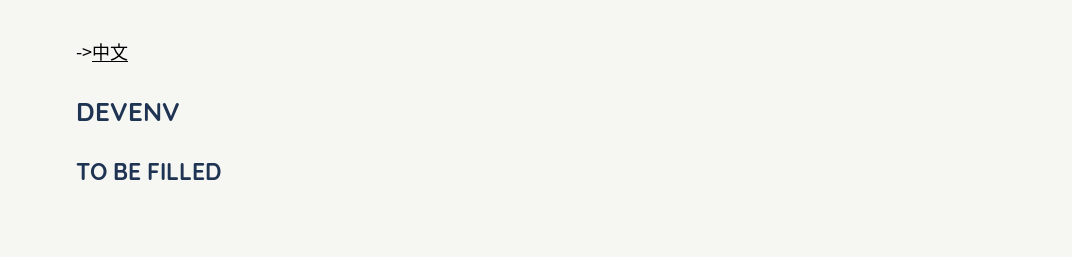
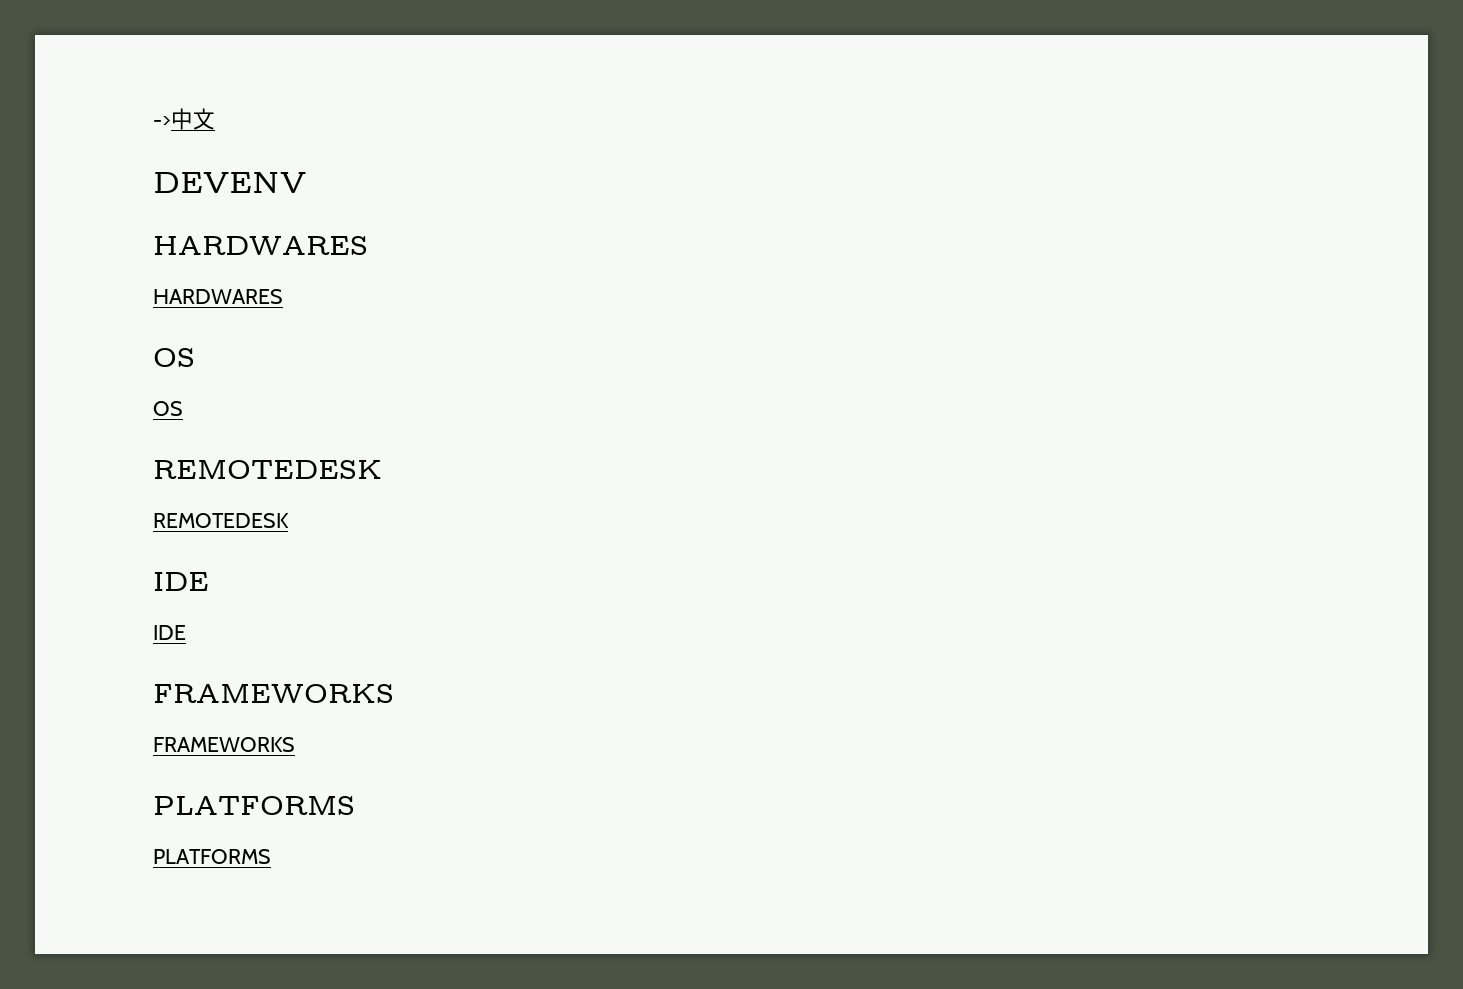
[76,163,222,180] TO BE FILLED -> [153,236,368,255] [153,289,283,304] [153,348,195,367] [153,401,183,416] [153,459,382,479] [153,513,289,528] [153,572,209,591] [153,625,186,640] [153,683,394,703] [153,737,295,752] [153,795,355,815] [153,849,271,864] HARDWARES // HARDWARES // OS // OS // REMOTEDESK // REMOTEDESK // IDE // IDE // FRAMEWORKS // FRAMEWORKS // PLATFORMS // PLATFORMS

